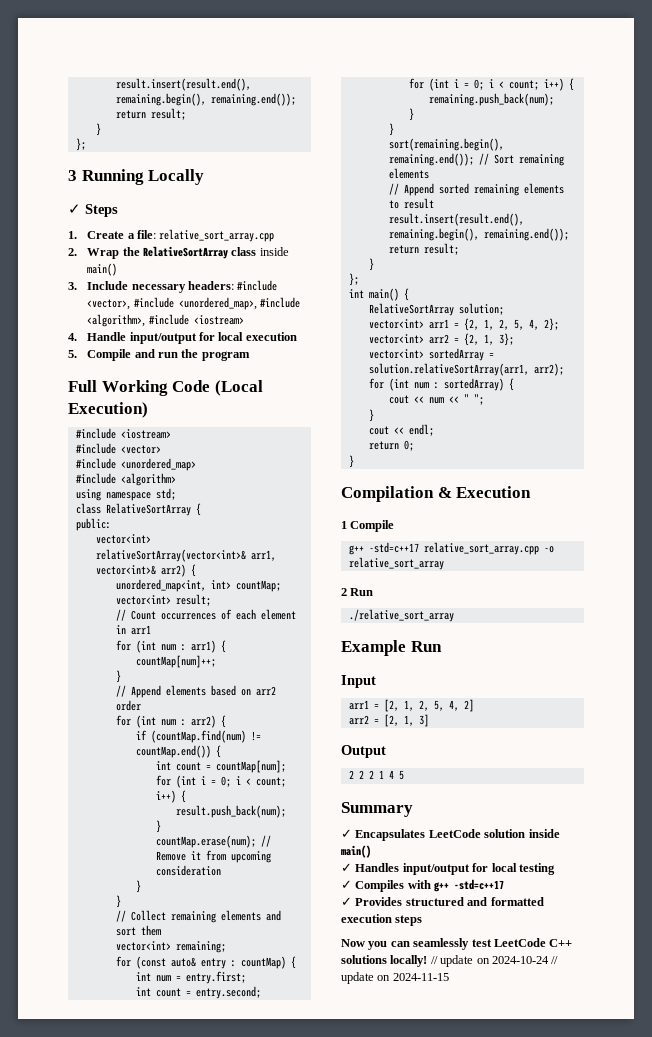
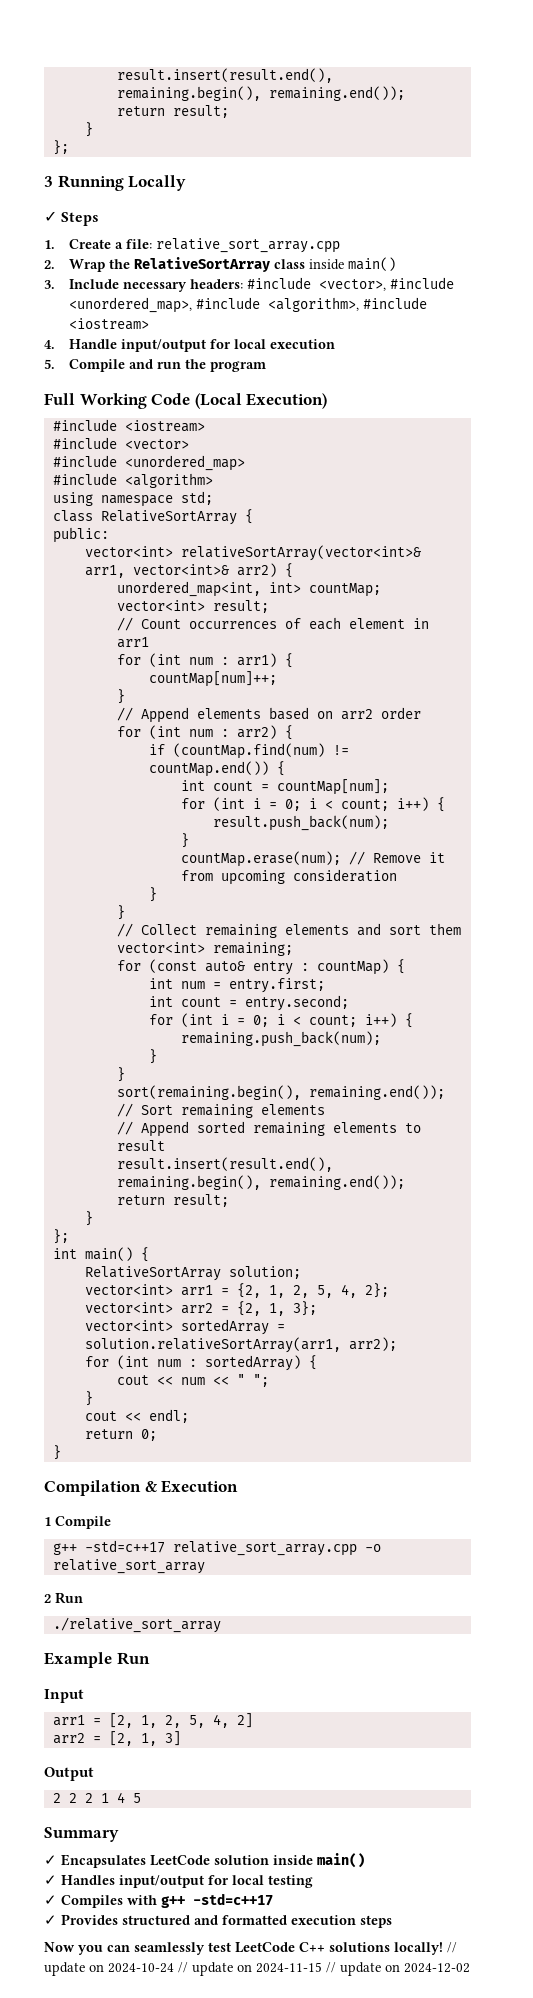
(449, 977) none -> [326,1962,470,1976] // update on 2024-12-02

